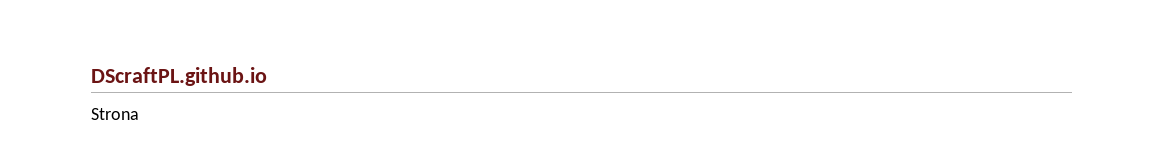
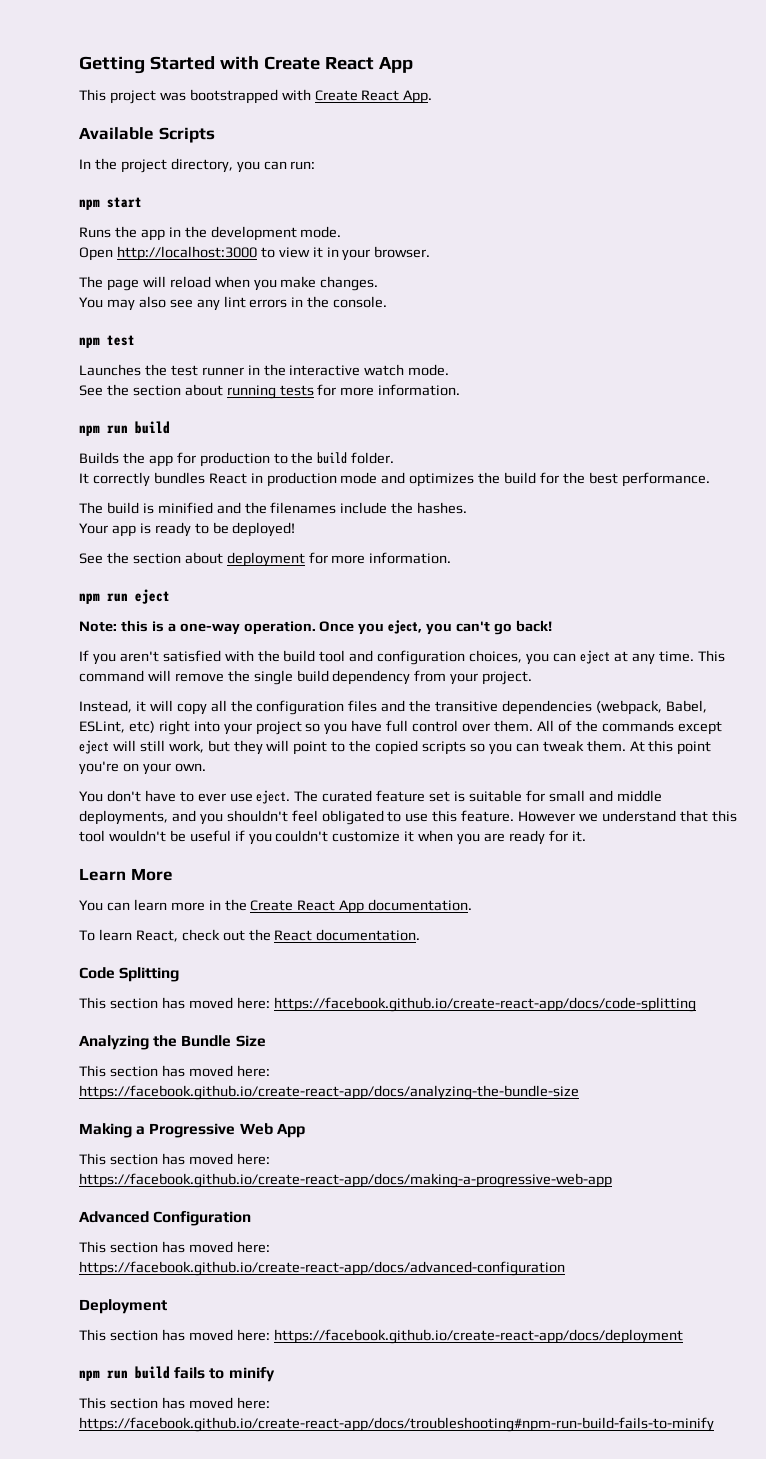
[91,67,267,86] [91,108,139,120] DScraftPL.github.io // Strona -> [79,56,413,74] [79,89,433,104] [79,127,215,143] [79,158,316,173] [79,197,142,210] [79,226,342,241] [79,246,431,261] [79,276,379,291] [79,296,388,311] [79,335,135,348] [79,364,450,376] [79,384,461,399] [79,421,170,436] [79,452,395,467] [79,472,710,487] [79,502,468,514] [79,522,296,537] [79,552,452,567] [79,589,170,604] [79,620,552,635] [79,650,725,665] [79,670,533,685] [79,700,707,715] [79,720,722,735] [79,740,712,755] [79,761,206,775] [79,790,662,804] [79,810,737,825] [79,830,586,845] [79,868,173,881] [79,899,473,914] [79,929,421,942] [79,967,180,982] [79,997,696,1012] [79,1035,266,1050] [79,1065,270,1077] [79,1085,579,1100] [79,1123,305,1138] [79,1153,270,1165] [79,1173,612,1188] [79,1211,252,1226] [79,1241,270,1253] [79,1261,565,1276] [79,1299,167,1314] [79,1329,683,1344] [79,1366,275,1382] [79,1397,270,1409] [79,1417,714,1432] Getting Started with Create React App // This project was bootstrapped with Create React App. // Available Scripts // In the project directory, you can run: // npm start // Runs the app in the development mode. // Open http://localhost:3000 to view it in your browser. // The page will reload when you make changes. // You may also see any lint errors in the console. // npm test // Launches the test runner in the interactive watch mode. // See the section about running tests for more information. // npm run build // Builds the app for production to the build folder. // It correctly bundles React in production mode and optimizes the build for the best performance. // The build is minified and the filenames include the hashes. // Your app is ready to be deployed! // See the section about deployment for more information. // npm run eject // Note: this is a one-way operation. Once you eject, you can't go back! // If you aren't satisfied with the build tool and configuration choices, you can eject at any time. This command will remove the single build dependency from your project. // Instead, it will copy all the configuration files and the transitive dependencies (webpack, Babel, ESLint, etc) right into your project so you have full control over them. All of the commands except eject will still work, but they will point to the copied scripts so you can tweak them. At this point you're on your own. // You don't have to ever use eject. The curated feature set is suitable for small and middle deployments, and you shouldn't feel obligated to use this feature. However we understand that this tool wouldn't be useful if you couldn't customize it when you are ready for it. // Learn More // You can learn more in the Create React App documentation. // To learn React, check out the React documentation. // Code Splitting // This section has moved here: https://facebook.github.io/create-react-app/docs/code-splitting // Analyzing the Bundle Size // This section has moved here: https://facebook.github.io/create-react-app/docs/analyzing-the-bundle-size // Making a Progressive Web App // This section has moved here: https://facebook.github.io/create-react-app/docs/making-a-progressive-web-app // Advanced Configuration // This section has moved here: https://facebook.github.io/create-react-app/docs/advanced-configuration // Deployment // This section has moved here: https://facebook.github.io/create-react-app/docs/deployment // npm run build fails to minify // This section has moved here: https://facebook.github.io/create-react-app/docs/troubleshooting#npm-run-build-fails-to-minify

